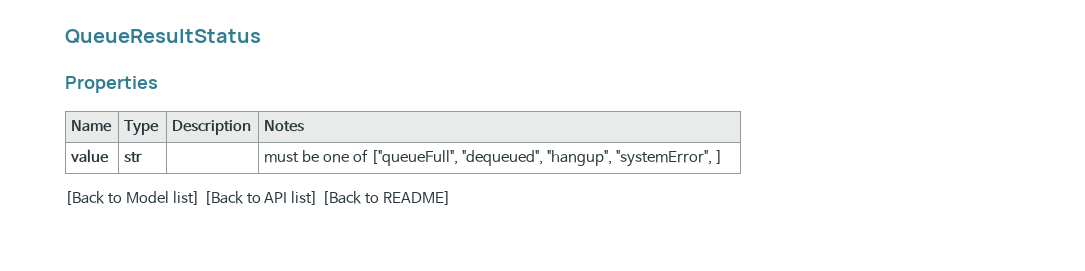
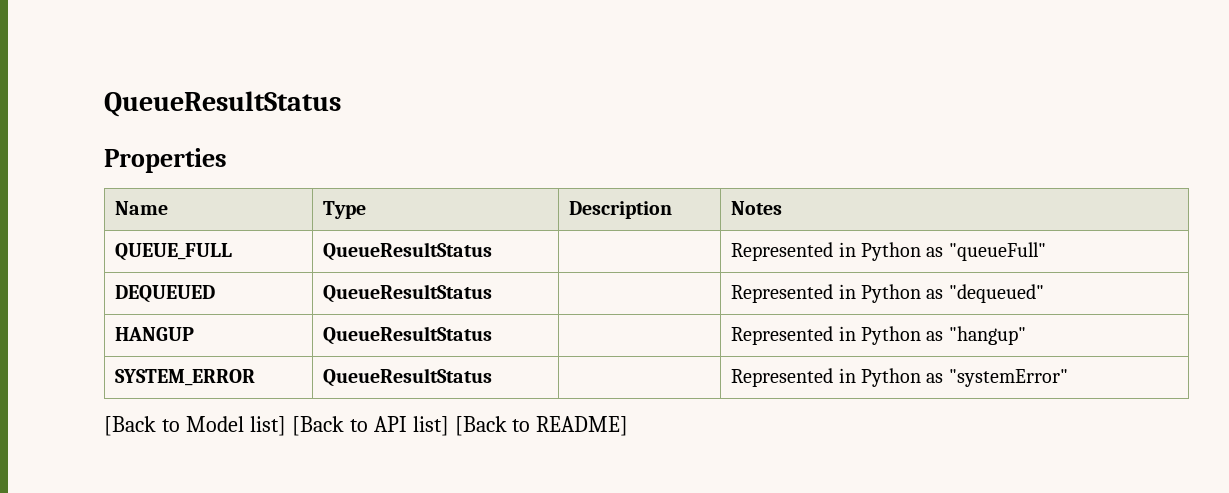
[70,149,110,163] [124,152,143,163] [264,149,723,167] value | str | | must be one of ["queueFull", "dequeued", "hangup", "systemError", ] -> [115,243,233,261] [323,242,493,261] [731,242,1046,261] [115,285,216,303] [323,284,493,303] [731,284,1044,303] [115,327,195,341] [323,326,493,345] [731,326,1026,345] [115,369,256,386] [323,368,493,387] [731,368,1068,387] QUEUE_FULL | QueueResultStatus | | Represented in Python as "queueFull" // DEQUEUED | QueueResultStatus | | Represented in Python as "dequeued" // HANGUP | QueueResultStatus | | Represented in Python as "hangup" // SYSTEM_ERROR | QueueResultStatus | | Represented in Python as "systemError"

